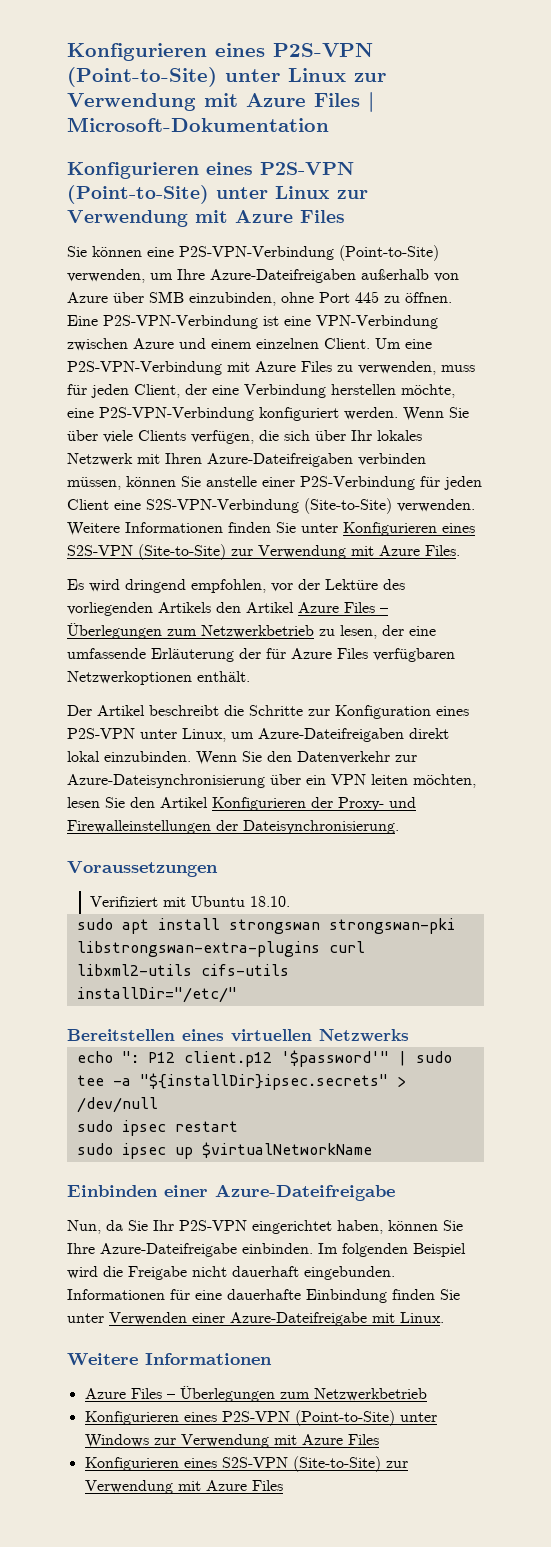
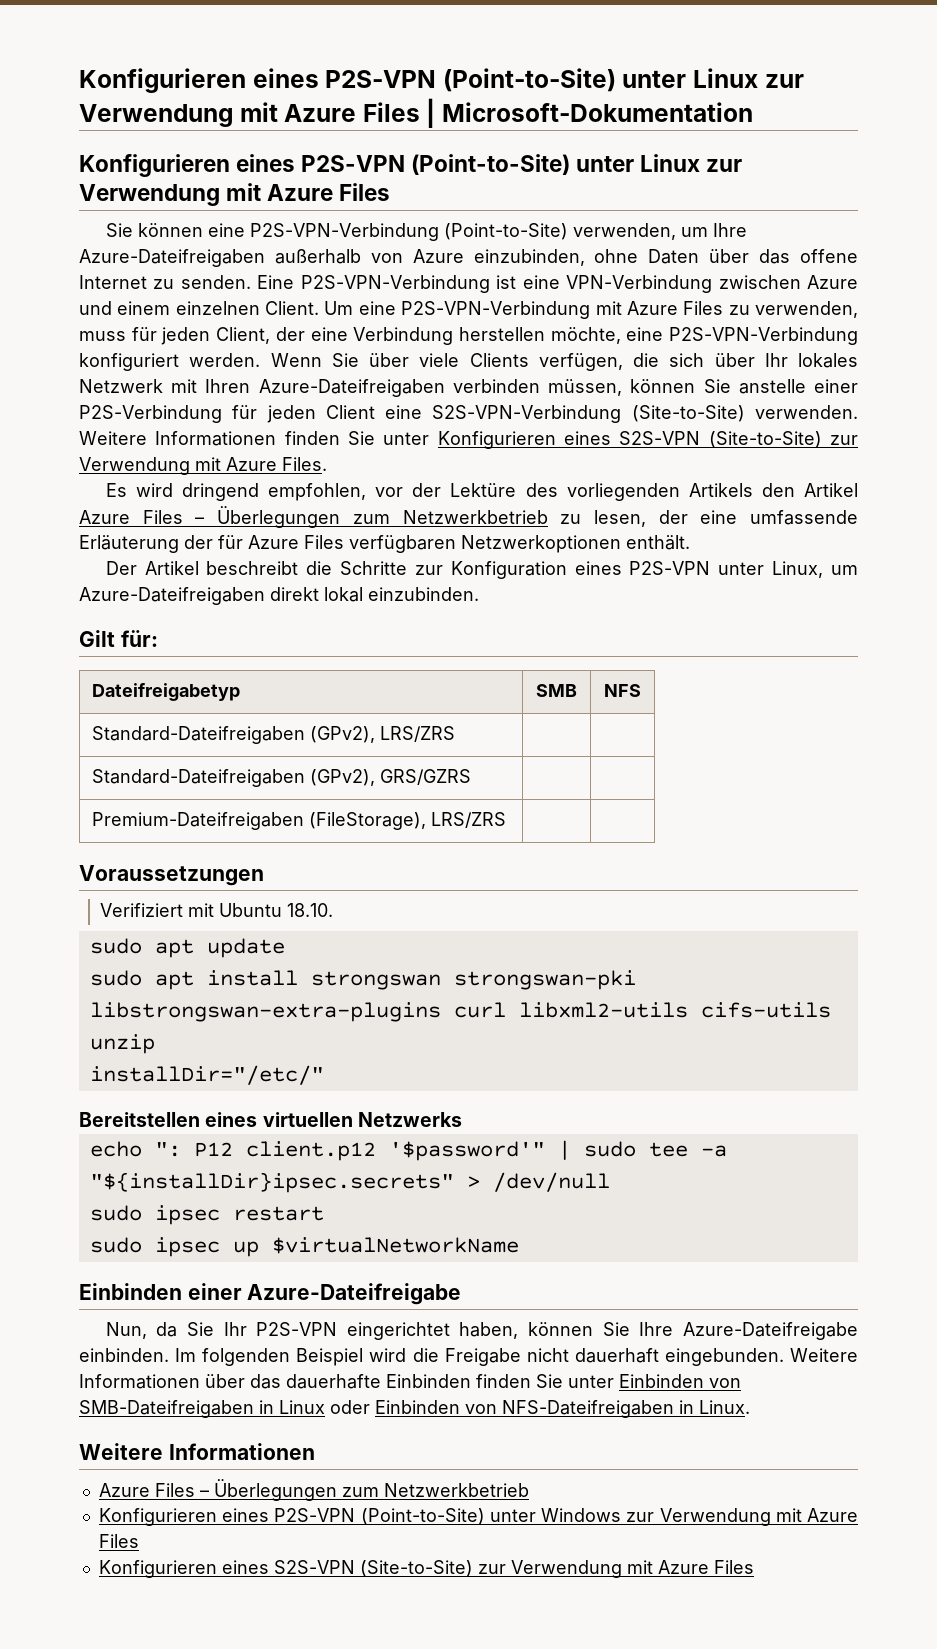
[113,291,452,306] über SMB einzubinden, ohne Port 445 zu öffnen. -> [473,249,859,266] [79,275,251,289] einzubinden, ohne Daten über das offene Internet zu senden.
[196,751,417,765] [67,774,476,788] [67,797,416,811] [67,820,399,834] Wenn Sie den Datenverkehr zur Azure-Dateisynchronisierung über ein VPN leiten möchten, lesen Sie den Artikel Konfigurieren der Proxy- und Firewalleinstellungen der Dateisynchronisierung. -> [79,630,158,647] [91,683,240,701] [536,684,577,697] [604,684,641,697] [91,726,455,744] [91,769,471,787] [91,812,506,830] // Gilt für: // Dateifreigabetyp | SMB | NFS // Standard-Dateifreigaben (GPv2), LRS/ZRS | | // Standard-Dateifreigaben (GPv2), GRS/GZRS | | // Premium-Dateifreigaben (FileStorage), LRS/ZRS | |
(291, 901) none -> [89,938,285,958] // sudo apt update
(289, 970) none -> [89,1034,155,1054] unzip
[67,1289,460,1303] [67,1312,395,1326] Informationen für eine dauerhafte Einbindung finden Sie unter Verwenden einer Azure-Dateifreigabe mit -> [790,1348,859,1362] [79,1374,741,1389] [79,1400,694,1418] Weitere Informationen über das dauerhafte Einbinden finden Sie unter Einbinden von SMB-Dateifreigaben in Linux oder Einbinden von NFS-Dateifreigaben in

